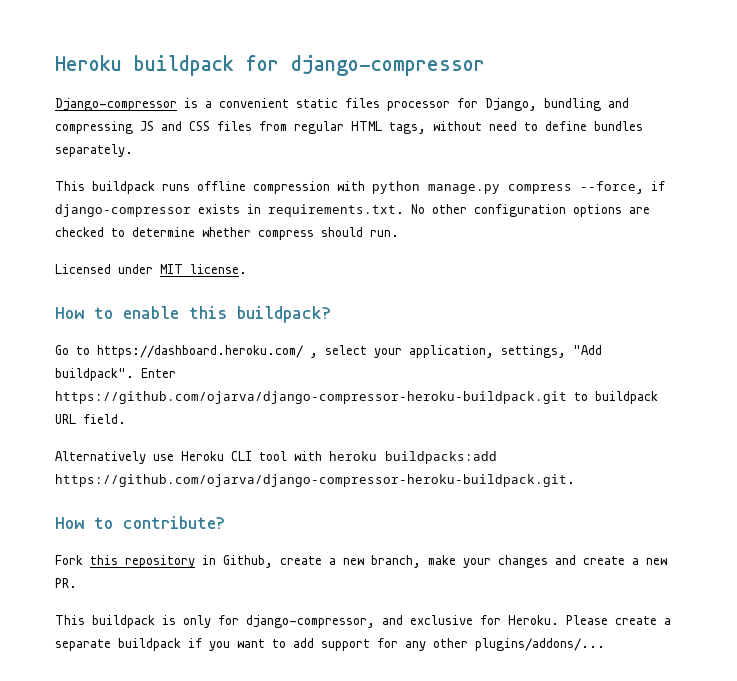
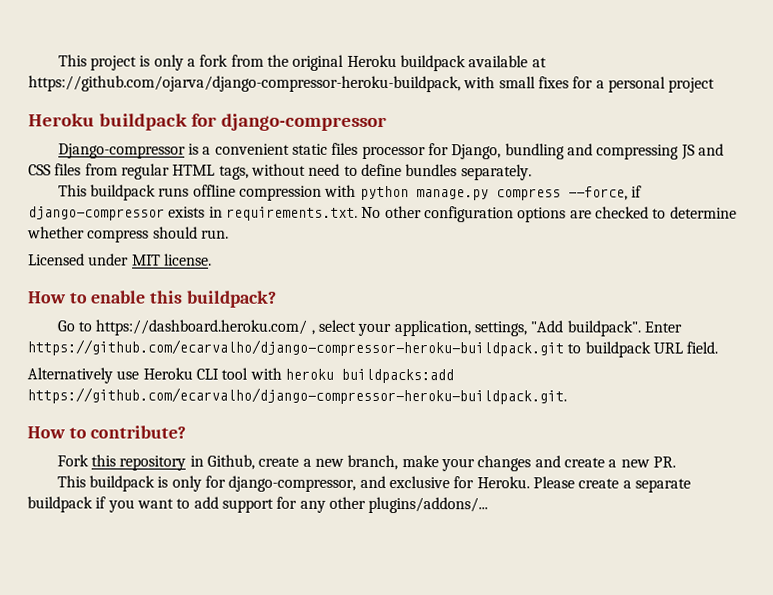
(55, 63) none -> [57,54,547,72] [28,75,716,93] This project is only a fork from the original Heroku buildpack available at https://github.com/ojarva/django-compressor-heroku-buildpack, with small fixes for a personal project //
[55,391,567,404] https://github.com/ojarva/django-compressor-heroku-buildpack.git -> [27,339,564,357] https://github.com/ecarvalho/django-compressor-heroku-buildpack.git
[55,474,575,487] https://github.com/ojarva/django-compressor-heroku-buildpack.git. -> [27,387,567,405] https://github.com/ecarvalho/django-compressor-heroku-buildpack.git.

